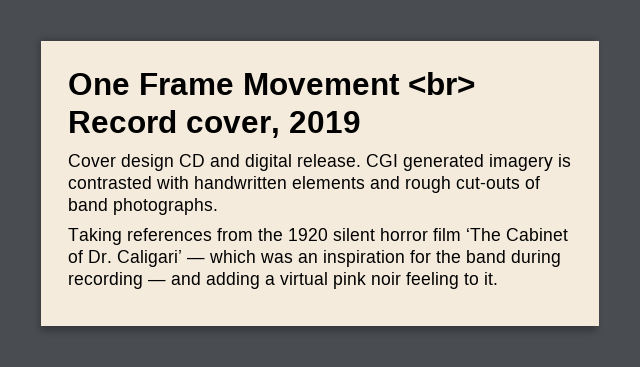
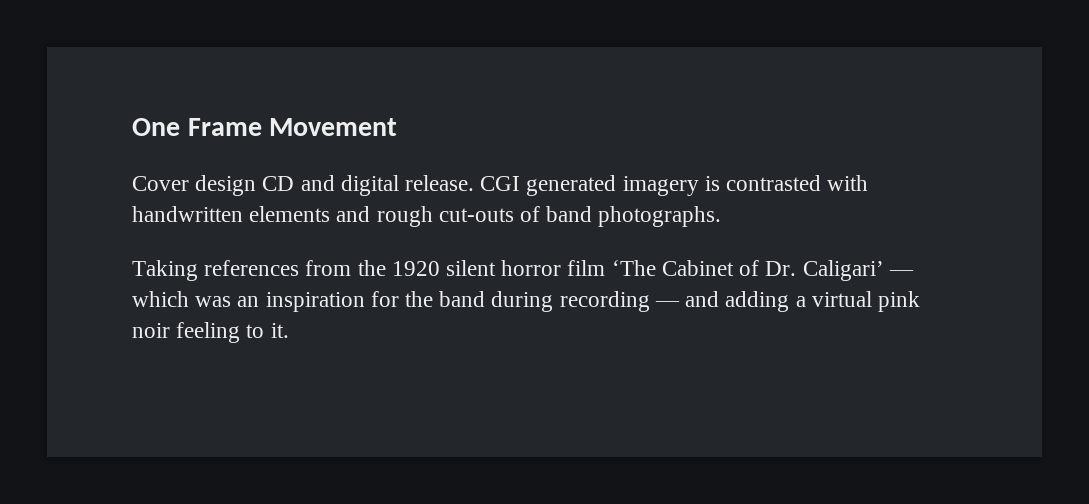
[408,72,475,95] [68,110,361,138] <br> Record cover, 2019 -> (398, 127) none

